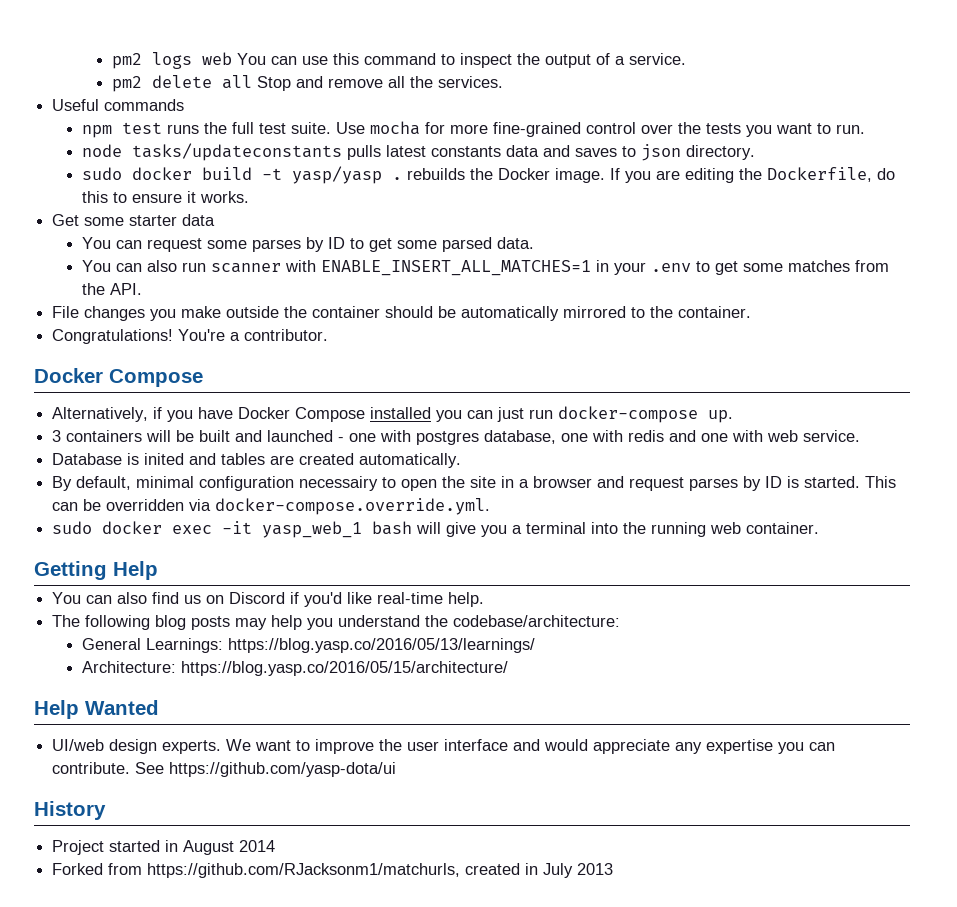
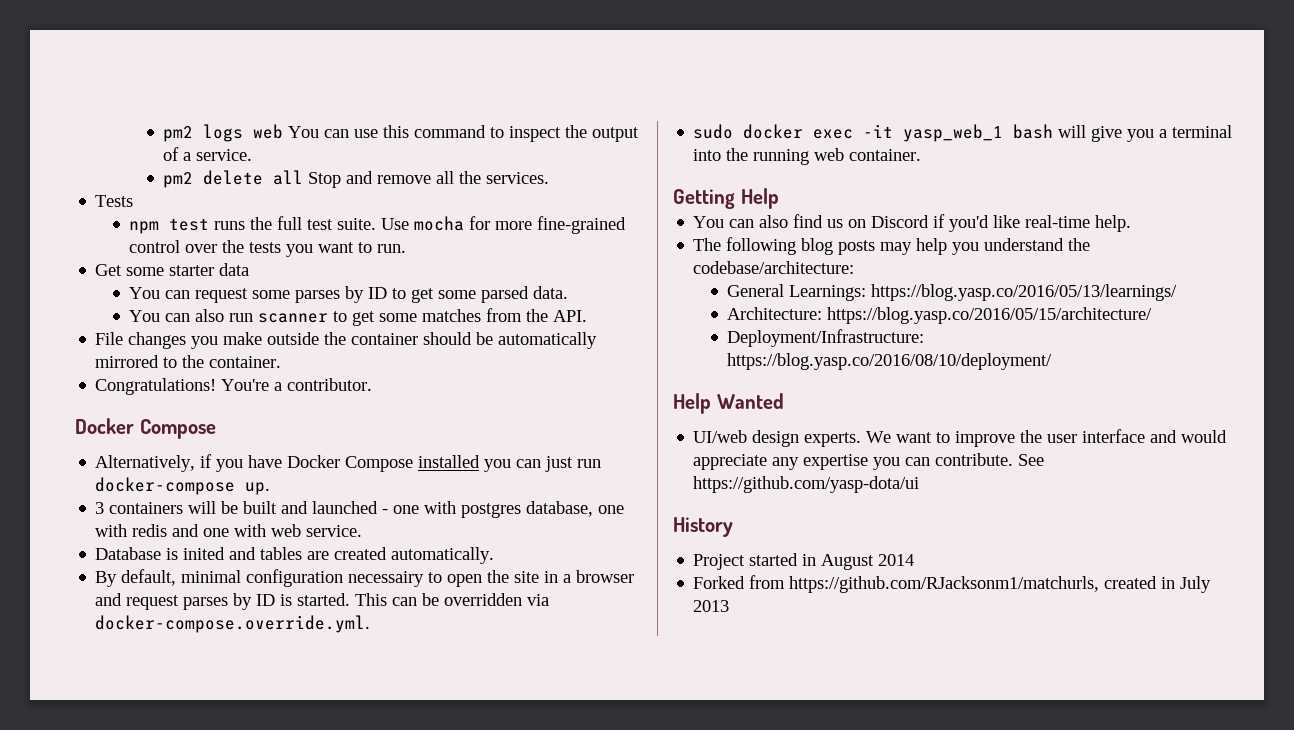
[52,99,185,111] Useful commands -> [95,195,134,207] Tests
[82,143,756,161] [82,166,896,184] [82,191,250,203] // node tasks/updateconstants pulls latest constants data and saves to json directory. // sudo docker build -t yasp/yasp . rebuilds the Docker image. If you are editing the Dockerfile, do this to ensure it works. -> (407, 248) none
[285,260,692,276] with ENABLE_INSERT_ALL_MATCHES=1 in your .env -> (329, 318) none
(509, 668) none -> [727,329,925,347] [727,353,1053,370] // Deployment/Infrastructure: https://blog.yasp.co/2016/08/10/deployment/

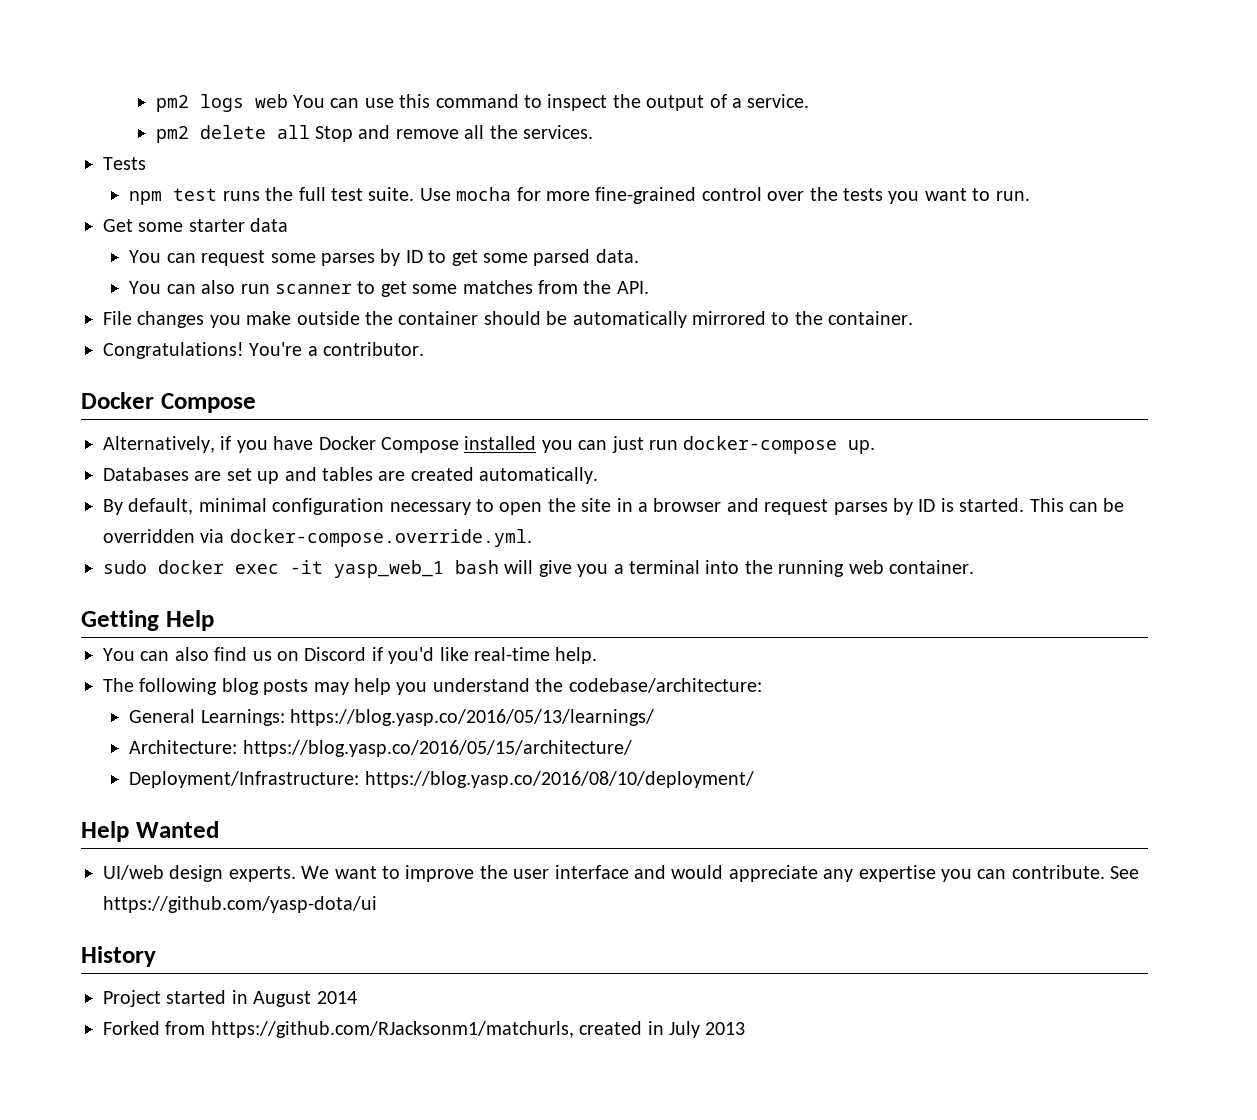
[95,501,625,518] [95,524,363,537] [95,547,226,560] 3 containers will be built and launched - one with postgres database, one with redis and one with web service. // Database is inited -> [103,467,280,484] Databases are set up
[348,571,425,587] necessairy -> [389,502,471,515] necessary

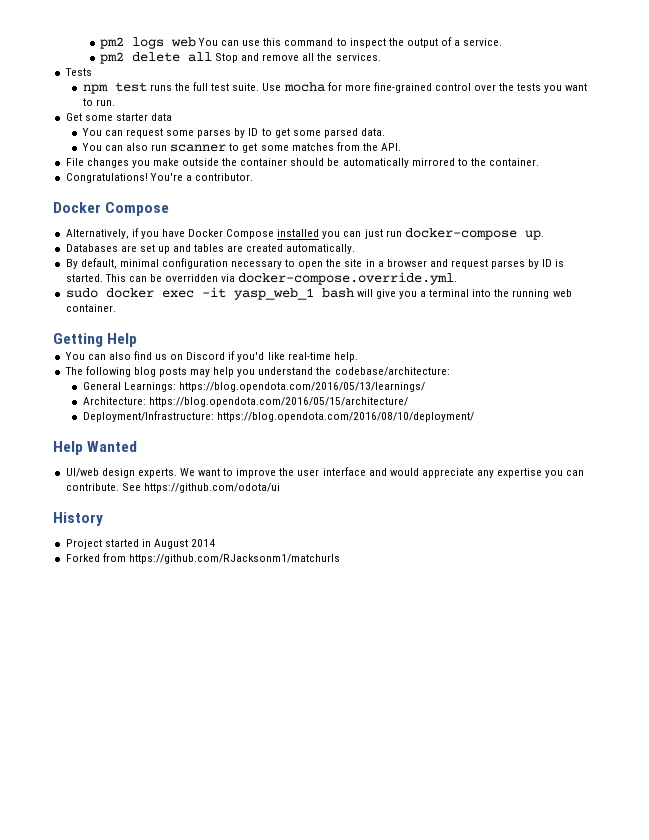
[290,709,655,726] https://blog.yasp.co/2016/05/13/learnings/ -> [178,382,425,392] https://blog.opendota.com/2016/05/13/learnings/
[242,740,632,757] https://blog.yasp.co/2016/05/15/architecture/ -> [148,397,408,407] https://blog.opendota.com/2016/05/15/architecture/
[364,771,754,788] https://blog.yasp.co/2016/08/10/deployment/ -> [216,412,474,422] https://blog.opendota.com/2016/08/10/deployment/
[103,896,377,913] https://github.com/yasp-dota/ui -> [143,483,280,493] https://github.com/odota/ui
[210,1021,746,1038] https://github.com/RJacksonm1/matchurls, created in July 2013 -> [128,554,340,564] https://github.com/RJacksonm1/matchurls

